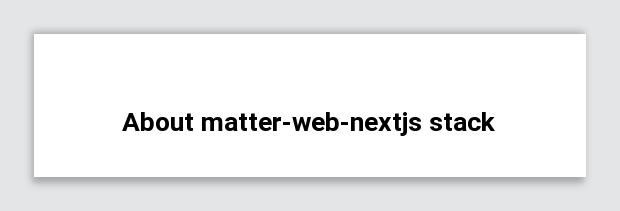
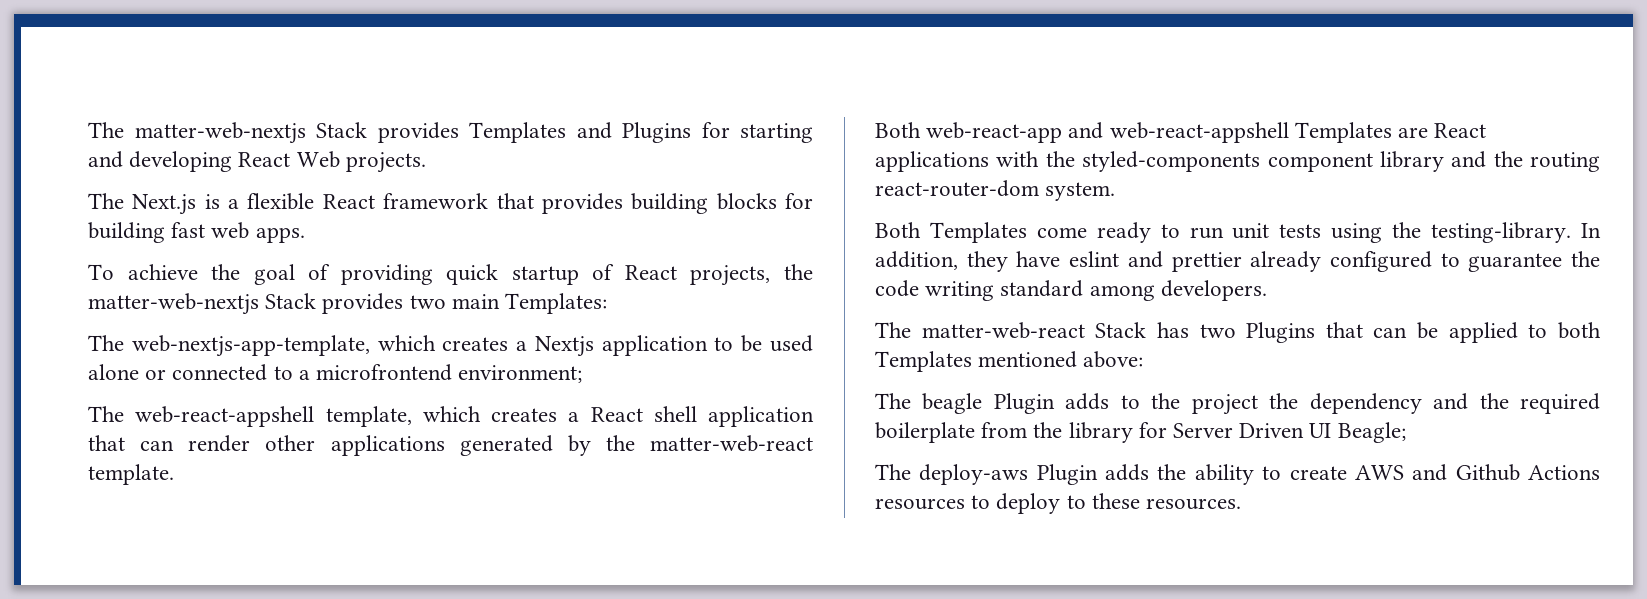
[122,112,496,136] About matter-web-nextjs stack -> [88,122,813,144] [88,151,426,173] [88,193,814,215] [88,222,305,243] [88,264,813,286] [88,293,608,315] [88,335,814,357] [88,364,583,383] [88,406,814,427] [88,435,813,456] [88,464,174,485] [875,122,1487,143] [875,151,1600,172] [875,180,1116,201] [875,222,1601,243] [875,251,1600,272] [875,280,1267,301] [875,322,1601,343] [875,351,1144,372] [875,393,1600,415] [875,422,1406,443] [875,464,1600,485] [875,493,1242,514] The matter-web-nextjs Stack provides Templates and Plugins for starting and developing React Web projects. // The Next.js is a flexible React framework that provides building blocks for building fast web apps. // To achieve the goal of providing quick startup of React projects, the matter-web-nextjs Stack provides two main Templates: // The web-nextjs-app-template, which creates a Nextjs application to be used alone or connected to a microfrontend environment; // The web-react-appshell template, which creates a React shell application that can render other applications generated by the matter-web-react template. // Both web-react-app and web-react-appshell Templates are React applications with the styled-components component library and the routing react-router-dom system. // Both Templates come ready to run unit tests using the testing-library. In addition, they have eslint and prettier already configured to guarantee the code writing standard among developers. // The matter-web-react Stack has two Plugins that can be applied to both Templates mentioned above: // The beagle Plugin adds to the project the dependency and the required boilerplate from the library for Server Driven UI Beagle; // The deploy-aws Plugin adds the ability to create AWS and Github Actions resources to deploy to these resources.

